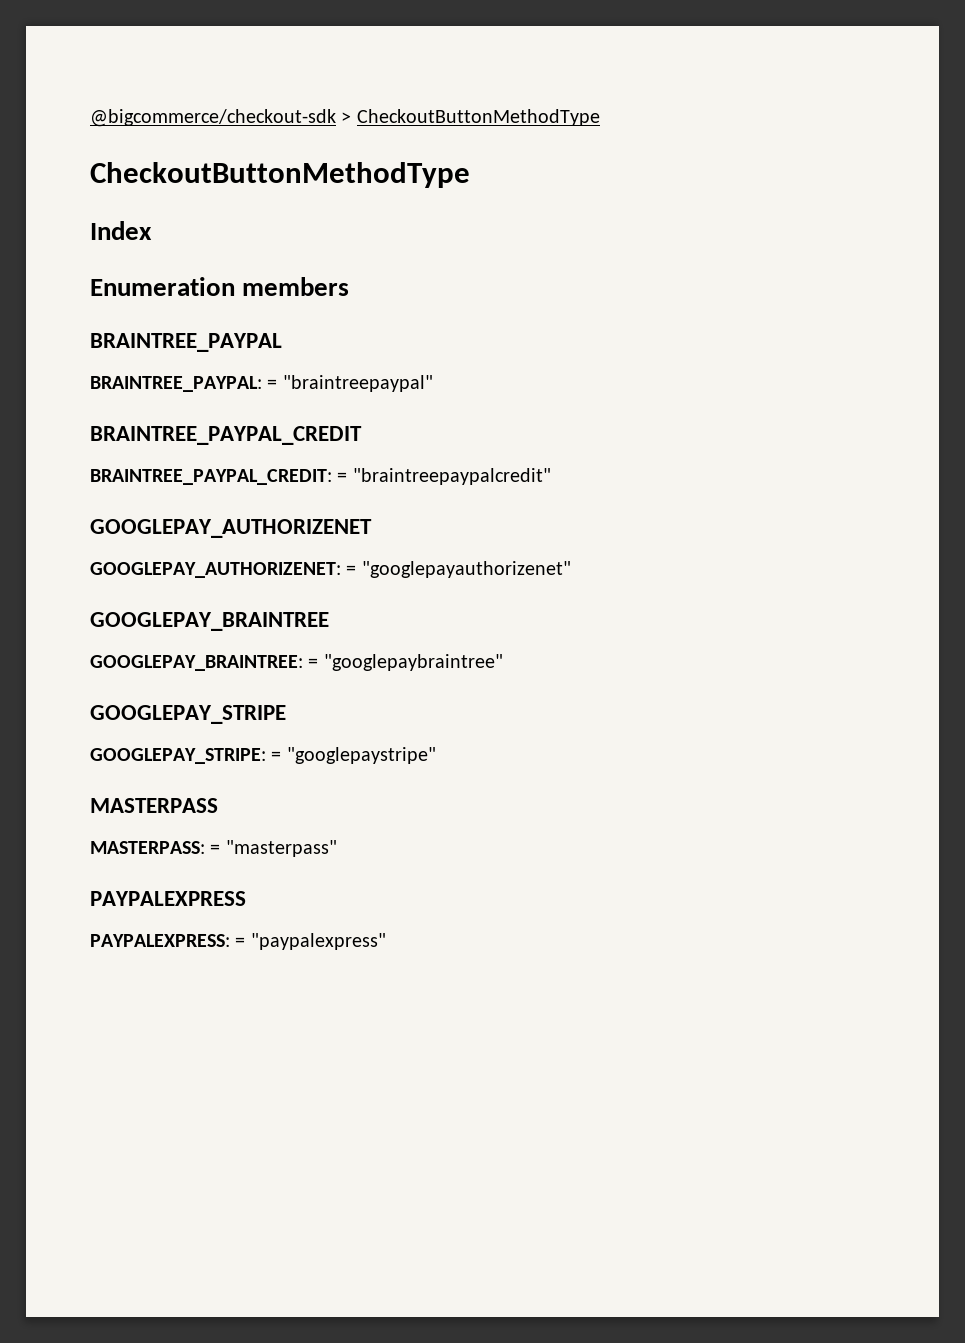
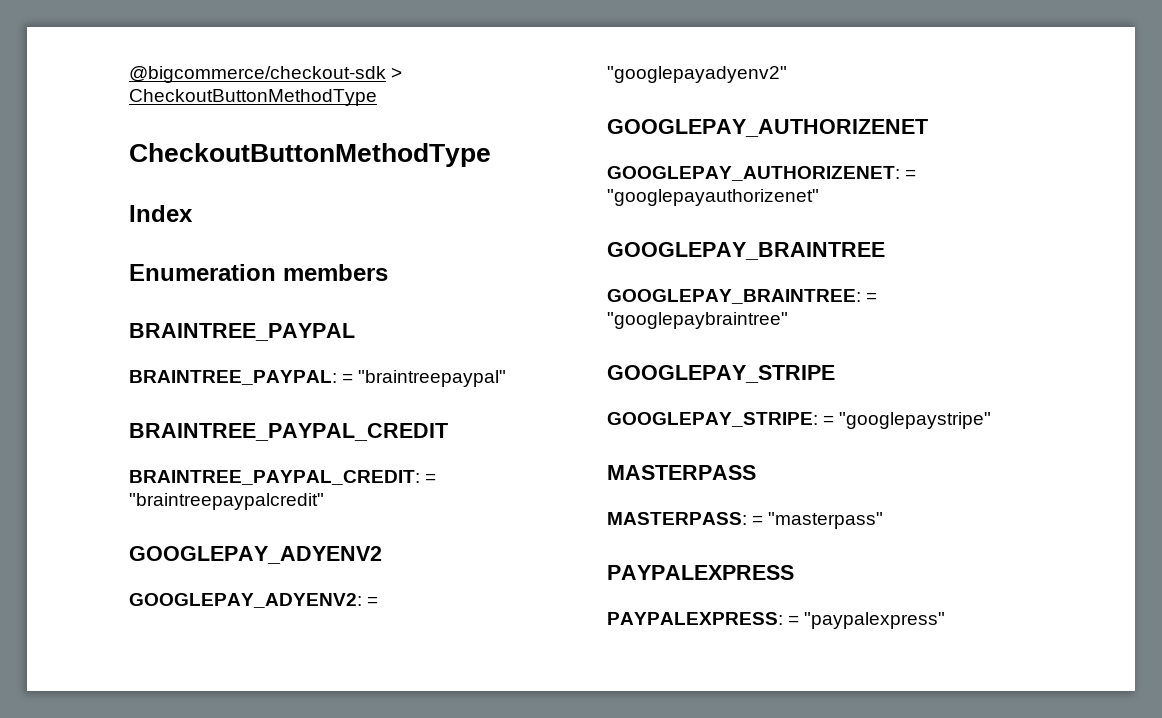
(551, 476) none -> [129,546,382,564] [129,593,379,608] [607,66,787,83] // GOOGLEPAY_ADYENV2 // GOOGLEPAY_ADYENV2: = "googlepayadyenv2"

